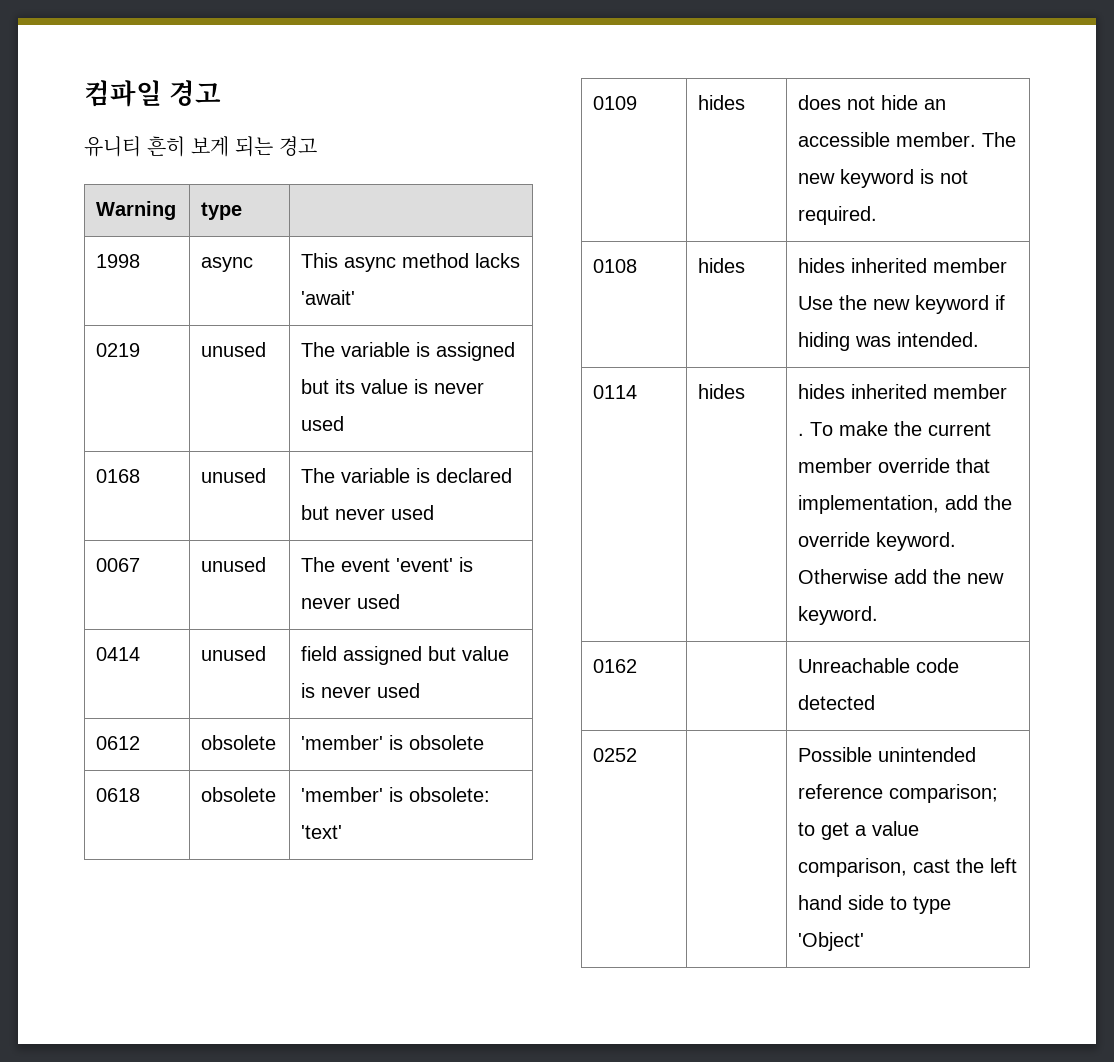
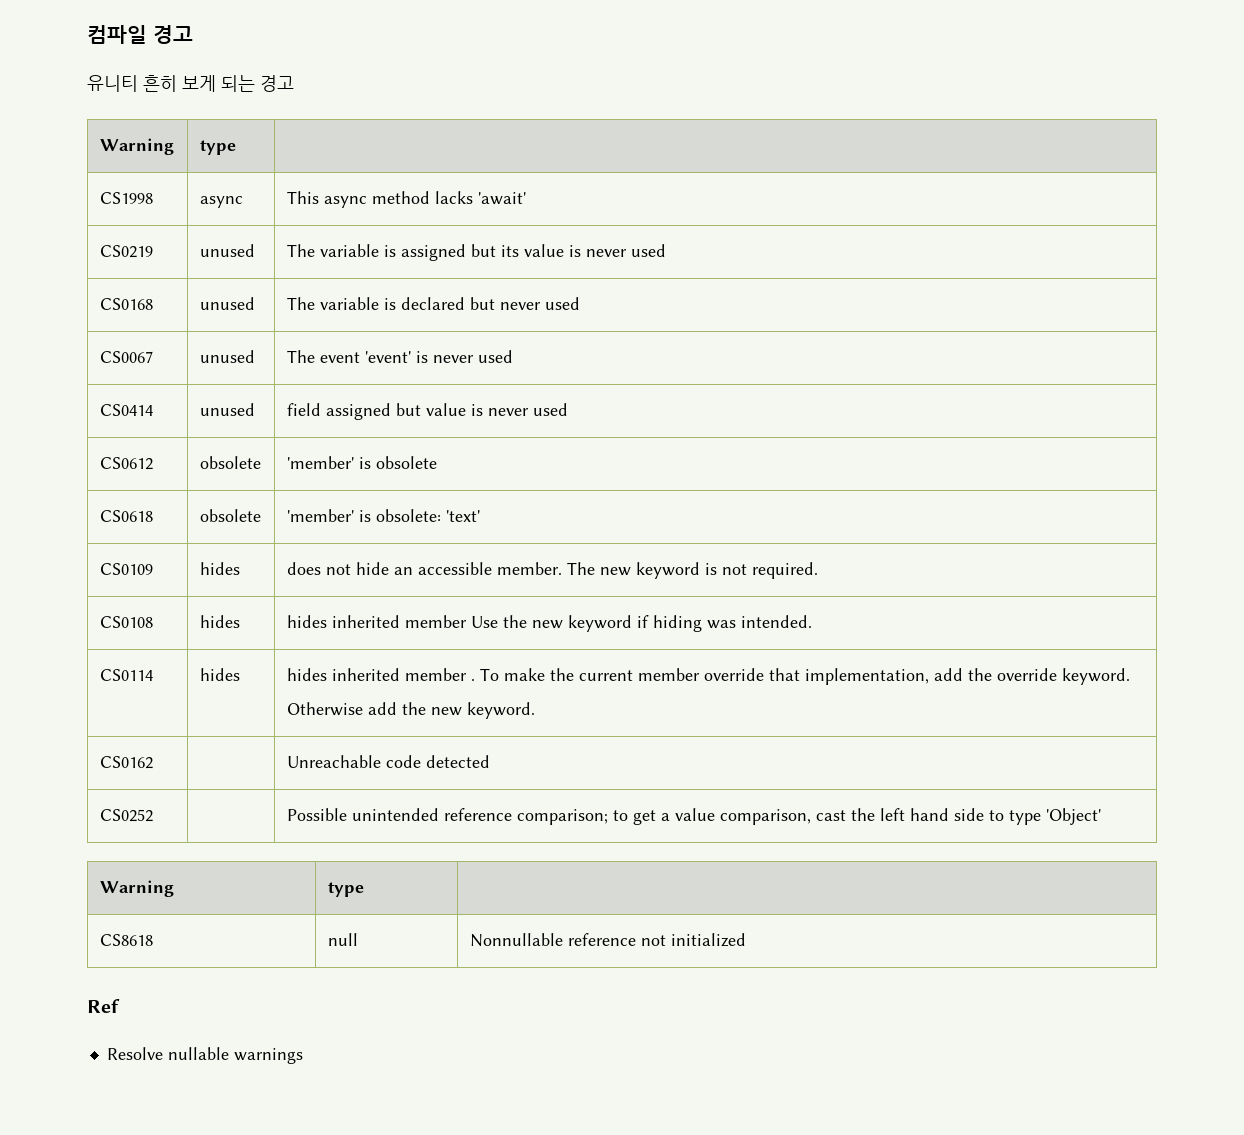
[96,254,141,268] 1998 -> [99,192,153,204] CS1998
[96,343,141,357] 0219 -> [99,245,153,258] CS0219
[96,469,141,483] 0168 -> [99,298,153,310] CS0168
[96,558,141,572] 0067 -> [99,351,153,363] CS0067
[96,647,141,661] 0414 -> [99,404,153,416] CS0414
[96,736,141,750] 0612 -> [99,457,153,470] CS0612
[96,788,141,802] 0618 -> [99,510,153,522] CS0618
[593,96,638,110] 0109 -> [99,563,153,575] CS0109
[593,259,638,273] 0108 -> [99,616,153,628] CS0108
[593,385,638,399] 0114 -> [99,669,153,681] CS0114
[593,659,638,673] 0162 -> [99,756,153,769] CS0162
[593,748,638,762] 0252 -> [99,809,153,822] CS0252
(865, 941) none -> [99,880,174,897] [327,882,364,897] [99,934,153,946] [327,933,358,946] [469,933,746,947] [87,999,120,1013] [106,1047,303,1064] // Warning | type | // CS8618 | null | Nonnullable reference not initialized // Ref // Resolve nullable warnings

